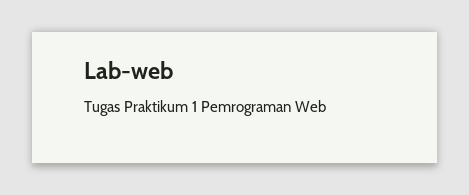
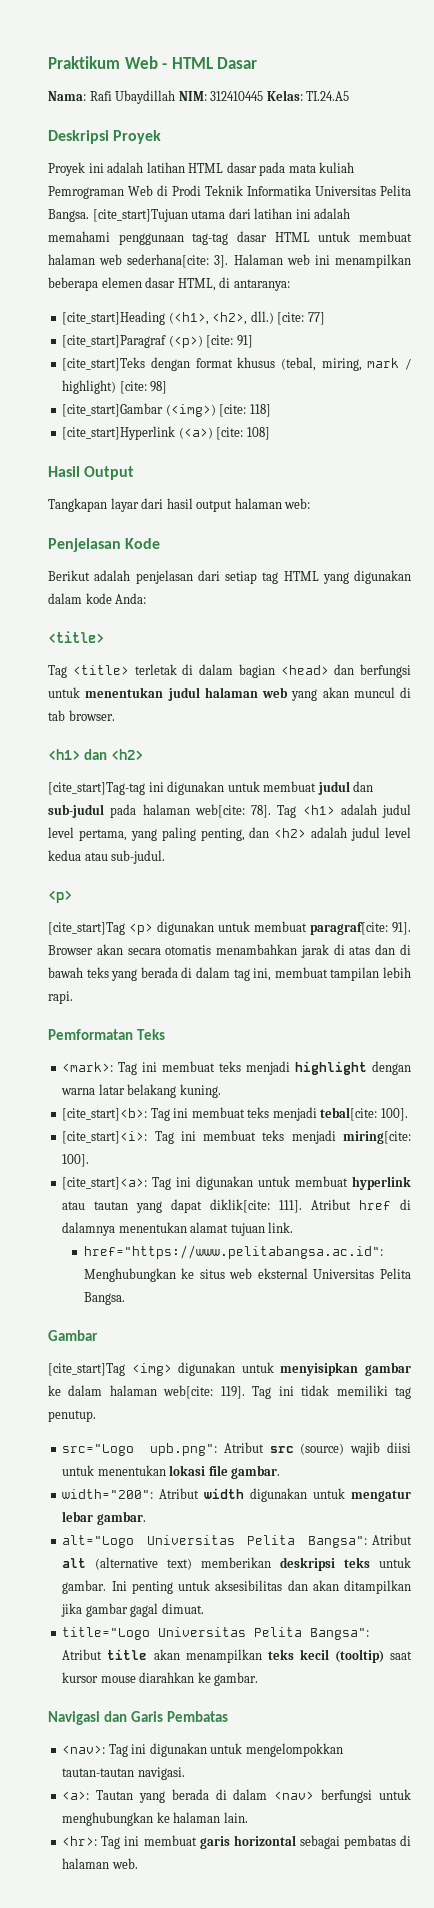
[84,61,173,79] [84,100,327,116] Lab-web // Tugas Praktikum 1 Pemrograman Web -> [48,56,258,69] [48,90,350,104] [48,130,162,144] [48,162,355,176] [48,185,411,199] [48,208,351,222] [48,231,412,245] [48,254,411,268] [48,277,290,291] [62,311,325,325] [62,335,253,348] [62,357,411,371] [62,380,168,394] [62,403,271,417] [62,426,270,440] [48,466,135,480] [48,498,311,512] [48,538,161,552] [48,570,411,584] [48,593,147,604] [48,631,104,643] [48,664,411,678] [48,687,411,701] [48,710,115,721] [48,749,143,760] [48,781,374,795] [48,804,411,818] [48,827,412,841] [48,850,166,864] [48,890,72,903] [48,921,411,935] [48,944,411,958] [48,967,411,981] [48,991,73,1004] [48,1029,165,1040] [62,1061,411,1075] [61,1084,221,1098] [62,1107,408,1121] [62,1130,411,1144] [62,1154,90,1167] [62,1176,411,1190] [62,1199,411,1213] [62,1222,294,1236] [83,1245,383,1259] [83,1268,412,1282] [83,1292,125,1305] [48,1330,98,1341] [48,1362,411,1376] [48,1385,412,1399] [48,1410,96,1422] [62,1442,411,1456] [62,1465,281,1479] [62,1488,411,1502] [62,1511,146,1525] [62,1534,412,1548] [62,1557,411,1571] [62,1580,411,1594] [61,1603,204,1617] [62,1627,370,1640] [62,1649,412,1663] [62,1672,259,1686] [48,1711,228,1725] [62,1743,343,1757] [62,1767,185,1780] [62,1789,411,1803] [62,1812,248,1826] [62,1835,411,1849] [62,1858,138,1869] Praktikum Web - HTML Dasar // Nama: Rafi Ubaydillah NIM: 312410445 Kelas: TI.24.A5 // Deskripsi Proyek // Proyek ini adalah latihan HTML dasar pada mata kuliah Pemrograman Web di Prodi Teknik Informatika Universitas Pelita Bangsa. [cite_start]Tujuan utama dari latihan ini adalah memahami penggunaan tag-tag dasar HTML untuk membuat halaman web sederhana[cite: 3]. Halaman web ini menampilkan beberapa elemen dasar HTML, di antaranya: // [cite_start]Heading (<h1>, <h2>, dll.) [cite: 77] // [cite_start]Paragraf (<p>) [cite: 91] // [cite_start]Teks dengan format khusus (tebal, miring, mark / highlight) [cite: 98] // [cite_start]Gambar (<img>) [cite: 118] // [cite_start]Hyperlink (<a>) [cite: 108] // Hasil Output // Tangkapan layar dari hasil output halaman web: // Penjelasan Kode // Berikut adalah penjelasan dari setiap tag HTML yang digunakan dalam kode Anda: // <title> // Tag <title> terletak di dalam bagian <head> dan berfungsi untuk menentukan judul halaman web yang akan muncul di tab browser. // <h1> dan <h2> // [cite_start]Tag-tag ini digunakan untuk membuat judul dan sub-judul pada halaman web[cite: 78]. Tag <h1> adalah judul level pertama, yang paling penting, dan <h2> adalah judul level kedua atau sub-judul. // <p> // [cite_start]Tag <p> digunakan untuk membuat paragraf[cite: 91]. Browser akan secara otomatis menambahkan jarak di atas dan di bawah teks yang berada di dalam tag ini, membuat tampilan lebih rapi. // Pemformatan Teks // <mark>: Tag ini membuat teks menjadi highlight dengan warna latar belakang kuning. // [cite_start]<b>: Tag ini membuat teks menjadi tebal[cite: 100]. // [cite_start]<i>: Tag ini membuat teks menjadi miring[cite: 100]. // [cite_start]<a>: Tag ini digunakan untuk membuat hyperlink atau tautan yang dapat diklik[cite: 111]. Atribut href di dalamnya menentukan alamat tujuan link. // href="https://www.pelitabangsa.ac.id": Menghubungkan ke situs web eksternal Universitas Pelita Bangsa. // Gambar // [cite_start]Tag <img> digunakan untuk menyisipkan gambar ke dalam halaman web[cite: 119]. Tag ini tidak memiliki tag penutup. // src="Logo upb.png": Atribut src (source) wajib diisi untuk menentukan lokasi file gambar. // width="200": Atribut width digunakan untuk mengatur lebar gambar. // alt="Logo Universitas Pelita Bangsa": Atribut alt (alternative text) memberikan deskripsi teks untuk gambar. Ini penting untuk aksesibilitas dan akan ditampilkan jika gambar gagal dimuat. // title="Logo Universitas Pelita Bangsa": Atribut title akan menampilkan teks kecil (tooltip) saat kursor mouse diarahkan ke gambar. // Navigasi dan Garis Pembatas // <nav>: Tag ini digunakan untuk mengelompokkan tautan-tautan navigasi. // <a>: Tautan yang berada di dalam <nav> berfungsi untuk menghubungkan ke halaman lain. // <hr>: Tag ini membuat garis horizontal sebagai pembatas di halaman web.

